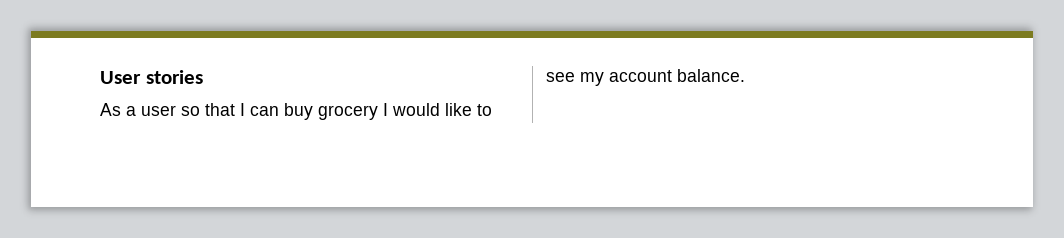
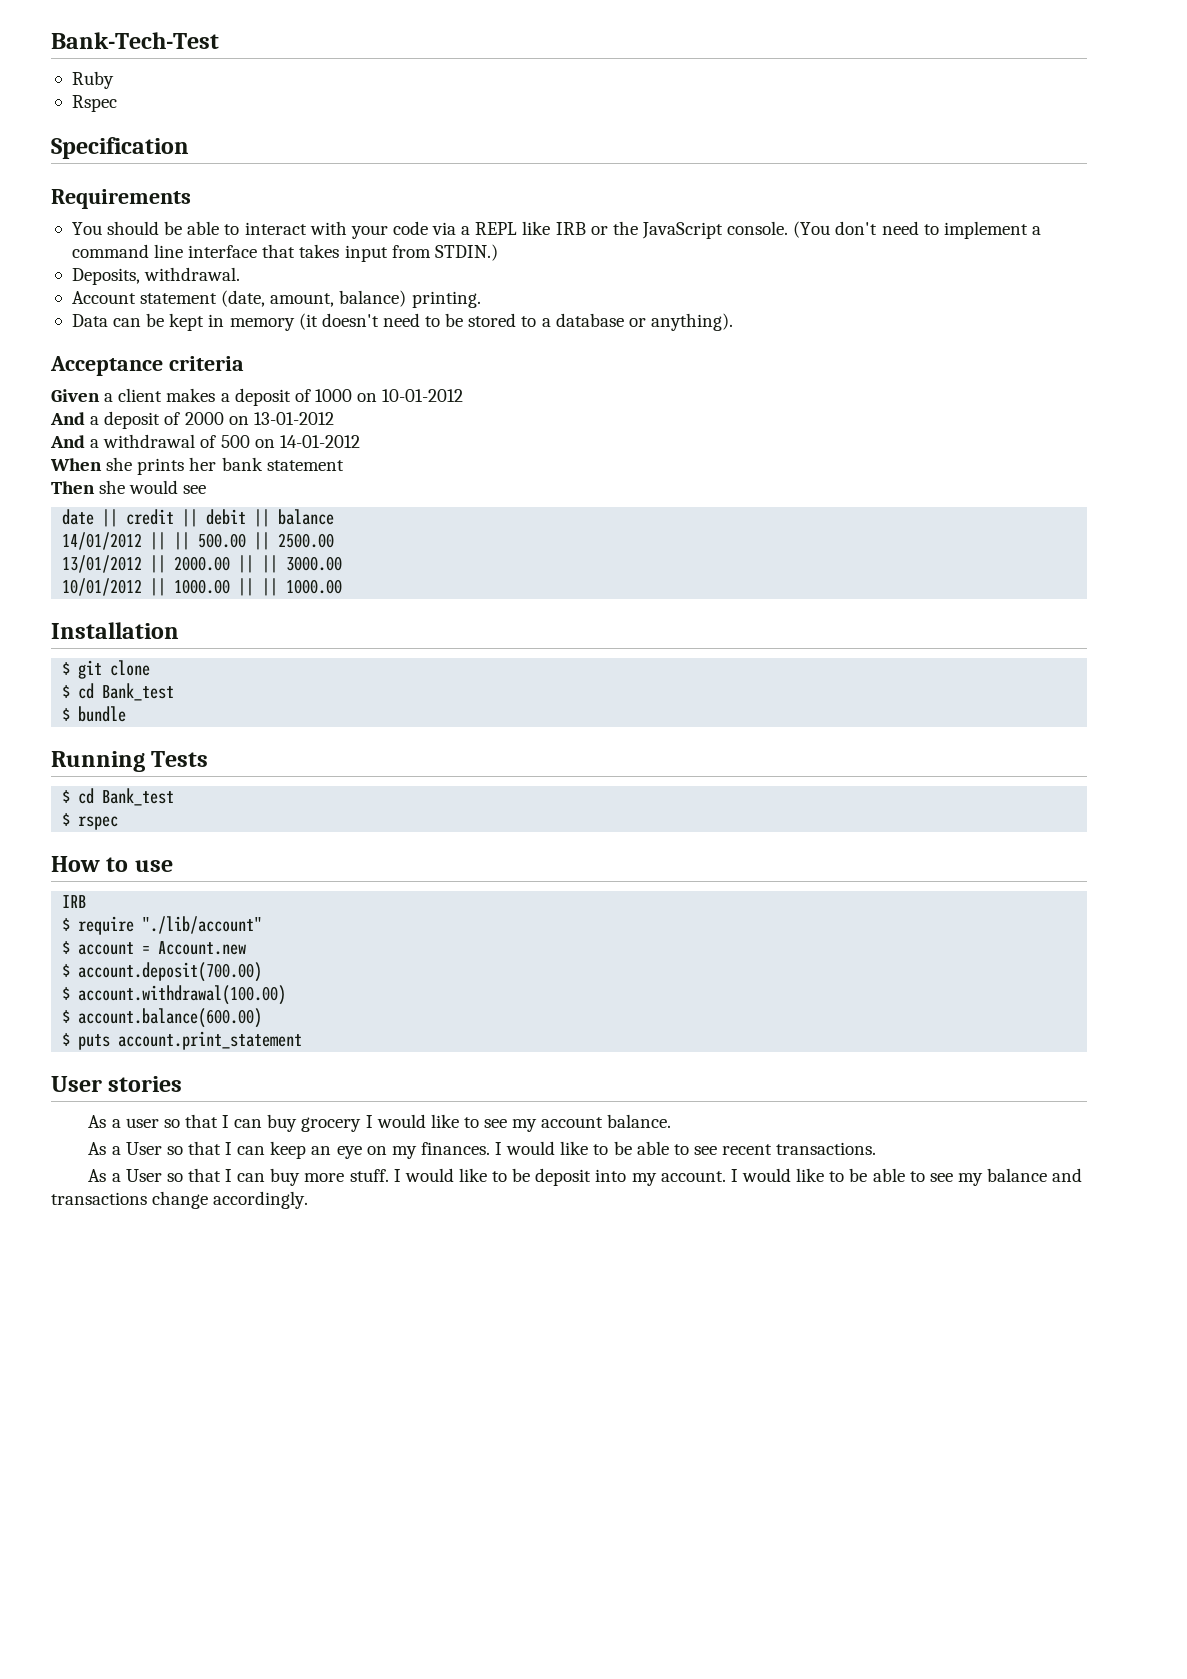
(100, 77) none -> [51,32,219,49] [71,71,114,89] [71,95,117,112] [51,137,189,159] [51,189,191,209] [71,221,1041,239] [71,244,498,262] [71,267,241,285] [71,290,481,308] [71,313,733,331] [50,356,244,376] [51,388,464,406] [50,411,334,429] [50,434,360,448] [50,457,344,475] [51,480,207,494] [62,509,335,527] [62,532,335,550] [62,555,343,573] [62,578,343,596] [51,622,179,639] [62,660,151,679] [62,683,175,701] [62,706,127,722] [51,751,209,772] [62,788,175,806] [62,813,119,830] [51,856,173,872] [62,895,87,908] [62,916,263,935] [62,941,247,955] [62,962,263,982] [62,985,287,1005] [62,1008,263,1028] [62,1031,303,1050] Bank-Tech-Test // Ruby // Rspec // Specification // Requirements // You should be able to interact with your code via a REPL like IRB or the JavaScript console. (You don't need to implement a command line interface that takes input from STDIN.) // Deposits, withdrawal. // Account statement (date, amount, balance) printing. // Data can be kept in memory (it doesn't need to be stored to a database or anything). // Acceptance criteria // Given a client makes a deposit of 1000 on 10-01-2012 // And a deposit of 2000 on 13-01-2012 // And a withdrawal of 500 on 14-01-2012 // When she prints her bank statement // Then she would see // date || credit || debit || balance // 14/01/2012 || || 500.00 || 2500.00 // 13/01/2012 || 2000.00 || || 3000.00 // 10/01/2012 || 1000.00 || || 1000.00 // Installation // $ git clone // $ cd Bank_test // $ bundle // Running Tests // $ cd Bank_test // $ rspec // How to use // IRB // $ require "./lib/account" // $ account = Account.new // $ account.deposit(700.00) // $ account.withdrawal(100.00) // $ account.balance(600.00) // $ puts account.print_statement //
(745, 75) none -> [88,1141,877,1159] [88,1168,1083,1186] [51,1191,309,1209] // As a User so that I can keep an eye on my finances. I would like to be able to see recent transactions. // As a User so that I can buy more stuff. I would like to be deposit into my account. I would like to be able to see my balance and transactions change accordingly.

